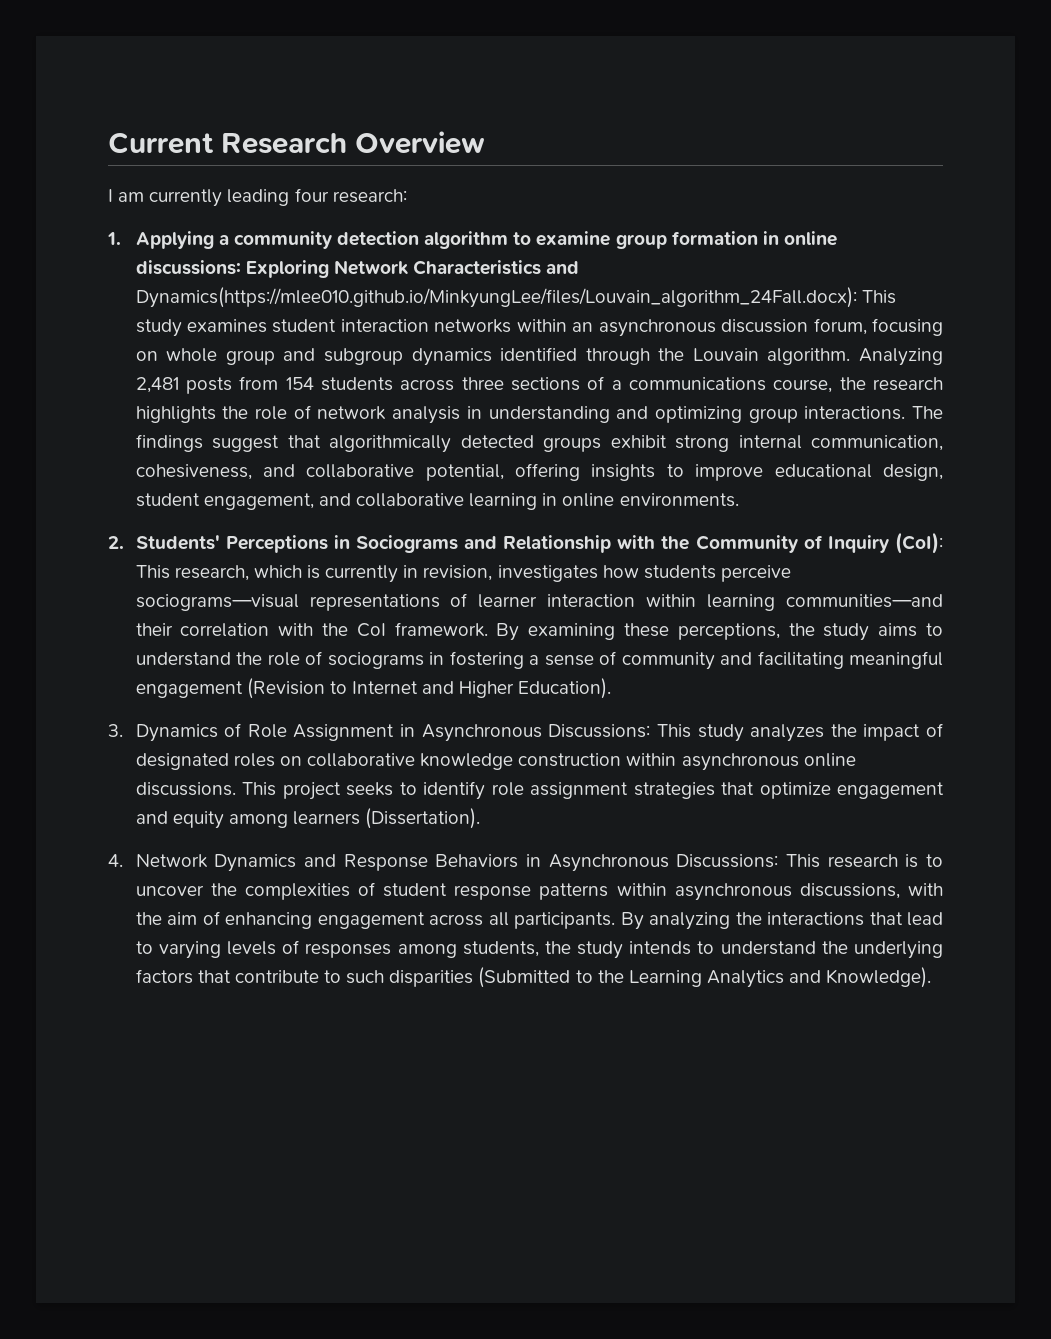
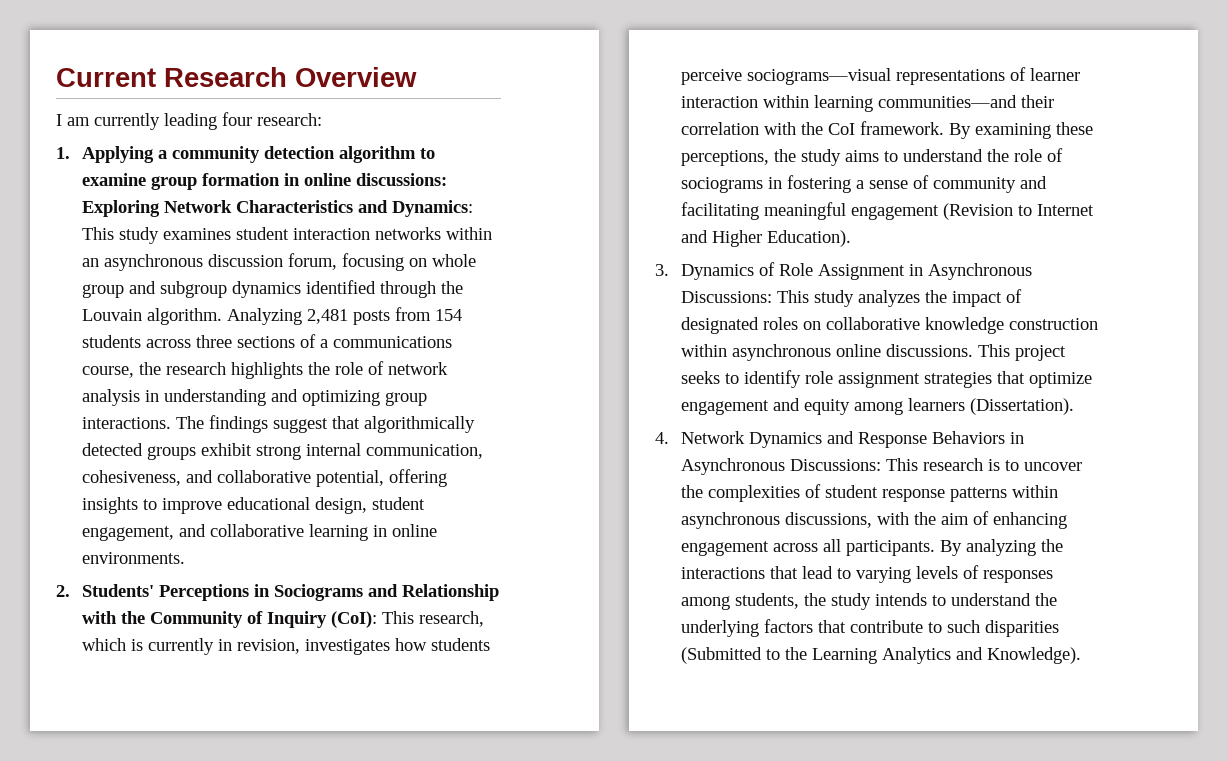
[135,287,857,308] Dynamics(https://mlee010.github.io/MinkyungLee/files/Louvain_algorithm_24Fall.docx): -> [391,200,473,217] Dynamics:

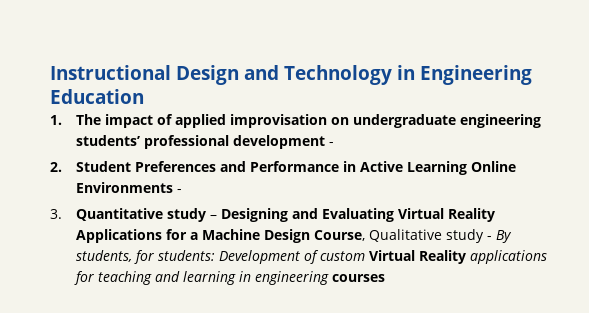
[56,67,417,87] [56,112,322,130] [56,146,435,163] [81,173,447,190] [81,200,473,217] [81,227,492,244] [81,253,476,271] [81,280,463,298] [81,307,462,325] [81,334,452,348] [81,361,448,379] [81,389,427,406] [81,415,475,433] [81,443,483,460] [81,469,447,487] [81,497,425,514] [81,524,437,541] [81,552,185,564] [56,584,499,601] [81,611,484,628] [81,638,490,655] [680,67,1080,85] [680,95,1054,112] [680,121,1093,139] [680,148,1063,166] [680,175,1047,193] [680,202,1094,220] [680,230,851,247] [655,262,1032,280] [680,289,1022,307] [680,317,1098,334] [680,344,1066,361] [680,370,1092,388] [680,398,1074,415] [655,431,1024,448] [680,458,1082,475] [680,484,1058,502] [680,511,1067,529] [680,539,1063,556] [680,565,1053,583] [680,593,1057,610] [680,619,1059,637] [680,647,1081,664] Current Research Overview // I am currently leading four research: // 1. Applying a community detection algorithm to examine group formation in online discussions: Exploring Network Characteristics and Dynamics: This study examines student interaction networks within an asynchronous discussion forum, focusing on whole group and subgroup dynamics identified through the Louvain algorithm. Analyzing 2,481 posts from 154 students across three sections of a communications course, the research highlights the role of network analysis in understanding and optimizing group interactions. The findings suggest that algorithmically detected groups exhibit strong internal communication, cohesiveness, and collaborative potential, offering insights to improve educational design, student engagement, and collaborative learning in online environments. // 2. Students' Perceptions in Sociograms and Relationship with the Community of Inquiry (CoI): This research, which is currently in revision, investigates how students perceive sociograms—visual representations of learner interaction within learning communities—and their correlation with the CoI framework. By examining these perceptions, the study aims to understand the role of sociograms in fostering a sense of community and facilitating meaningful engagement (Revision to Internet and Higher Education). // 3. Dynamics of Role Assignment in Asynchronous Discussions: This study analyzes the impact of designated roles on collaborative knowledge construction within asynchronous online discussions. This project seeks to identify role assignment strategies that optimize engagement and equity among learners (Dissertation). // 4. Network Dynamics and Response Behaviors in Asynchronous Discussions: This research is to uncover the complexities of student response patterns within asynchronous discussions, with the aim of enhancing engagement across all participants. By analyzing the interactions that lead to varying levels of responses among students, the study intends to understand the underlying factors that contribute to such disparities (Submitted to the Learning Analytics and Knowledge). -> [50,65,532,85] [50,89,144,104] [50,114,542,128] [76,135,335,149] [50,161,517,175] [76,182,183,193] [50,208,496,222] [76,229,513,243] [76,250,548,264] [74,271,386,285] Instructional Design and Technology in Engineering Education // 1. The impact of applied improvisation on undergraduate engineering students’ professional development - // 2. Student Preferences and Performance in Active Learning Online Environments - // 3. Quantitative study – Designing and Evaluating Virtual Reality Applications for a Machine Design Course, Qualitative study - By students, for students: Development of custom Virtual Reality applications for teaching and learning in engineering courses

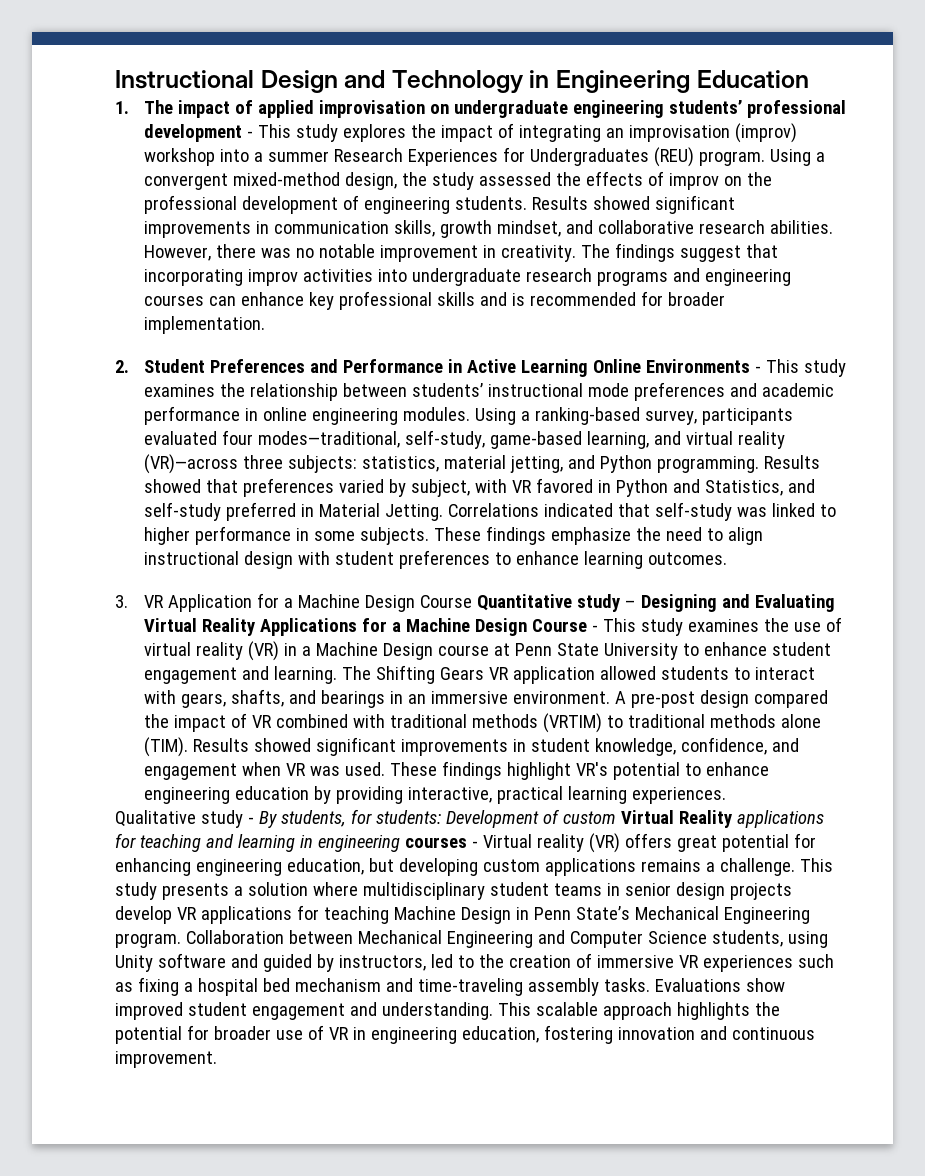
(335, 144) none -> [257,123,797,143] [143,147,825,167] [143,171,772,190] [143,195,735,214] [143,220,833,238] [143,243,778,262] [143,268,791,286] [143,291,725,310] [143,316,265,334] This study explores the impact of integrating an improvisation (improv) workshop into a summer Research Experiences for Undergraduates (REU) program. Using a convergent mixed-method design, the study assessed the effects of improv on the professional development of engineering students. Results showed significant improvements in communication skills, growth mindset, and collaborative research abilities. However, there was no notable improvement in creativity. The findings suggest that incorporating improv activities into undergraduate research programs and engineering courses can enhance key professional skills and is recommended for broader implementation.
[50,209,62,219] // 3. -> [765,359,846,377] [143,382,834,401] [143,406,793,425] [143,430,785,449] [143,454,820,474] [143,478,815,497] [143,502,836,521] [143,526,763,545] [143,550,727,569] [115,593,472,612] This study examines the relationship between students’ instructional mode preferences and academic performance in online engineering modules. Using a ranking-based survey, participants evaluated four modes—traditional, self-study, game-based learning, and virtual reality (VR)—across three subjects: statistics, material jetting, and Python programming. Results showed that preferences varied by subject, with VR favored in Python and Statistics, and self-study preferred in Material Jetting. Correlations indicated that self-study was linked to higher performance in some subjects. These findings emphasize the need to align instructional design with student preferences to enhance learning outcomes. // 3. VR Application for a Machine Design Course
[314,230,366,241] Course, -> [531,617,842,636] [143,641,831,661] [143,665,815,684] [143,689,828,708] [143,713,821,733] [143,737,799,757] [143,761,769,780] [143,786,726,804] Course - This study examines the use of virtual reality (VR) in a Machine Design course at Penn State University to enhance student engagement and learning. The Shifting Gears VR application allowed students to interact with gears, shafts, and bearings in an immersive environment. A pre-post design compared the impact of VR combined with traditional methods (VRTIM) to traditional methods alone (TIM). Results showed significant improvements in student knowledge, confidence, and engagement when VR was used. These findings highlight VR's potential to enhance engineering education by providing interactive, practical learning experiences. //
(386, 278) none -> [471,833,816,853] [115,858,833,876] [115,882,792,900] [115,905,810,924] [115,930,828,948] [115,953,834,972] [115,977,785,996] [115,1002,780,1020] [115,1025,815,1044] [115,1051,217,1068] - Virtual reality (VR) offers great potential for enhancing engineering education, but developing custom applications remains a challenge. This study presents a solution where multidisciplinary student teams in senior design projects develop VR applications for teaching Machine Design in Penn State’s Mechanical Engineering program. Collaboration between Mechanical Engineering and Computer Science students, using Unity software and guided by instructors, led to the creation of immersive VR experiences such as fixing a hospital bed mechanism and time-traveling assembly tasks. Evaluations show improved student engagement and understanding. This scalable approach highlights the potential for broader use of VR in engineering education, fostering innovation and continuous improvement.

